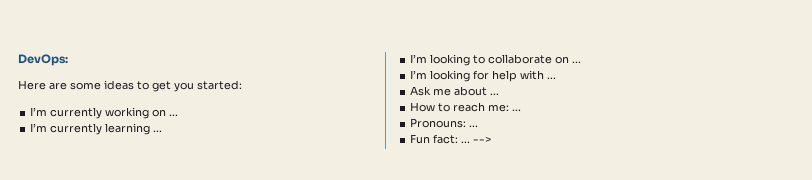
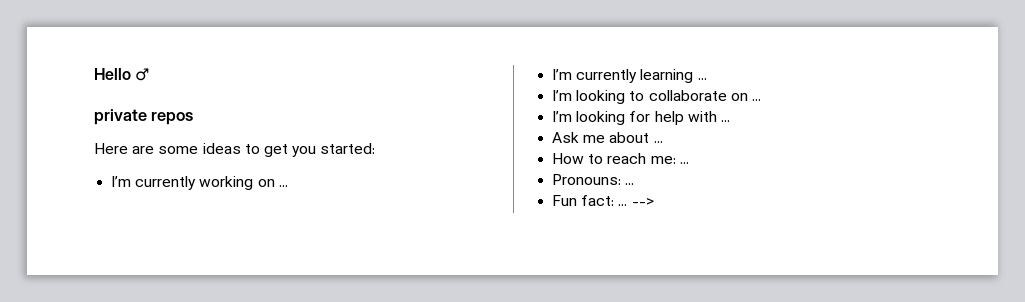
[18,54,68,66] DevOps: -> [94,68,150,81] [94,109,194,125] Hello ♂ // private repos

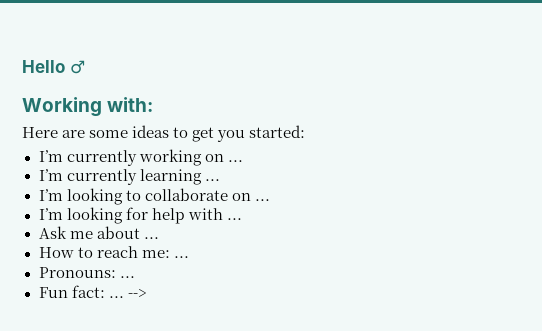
[94,109,194,125] private repos -> [22,97,154,117] Working with:

